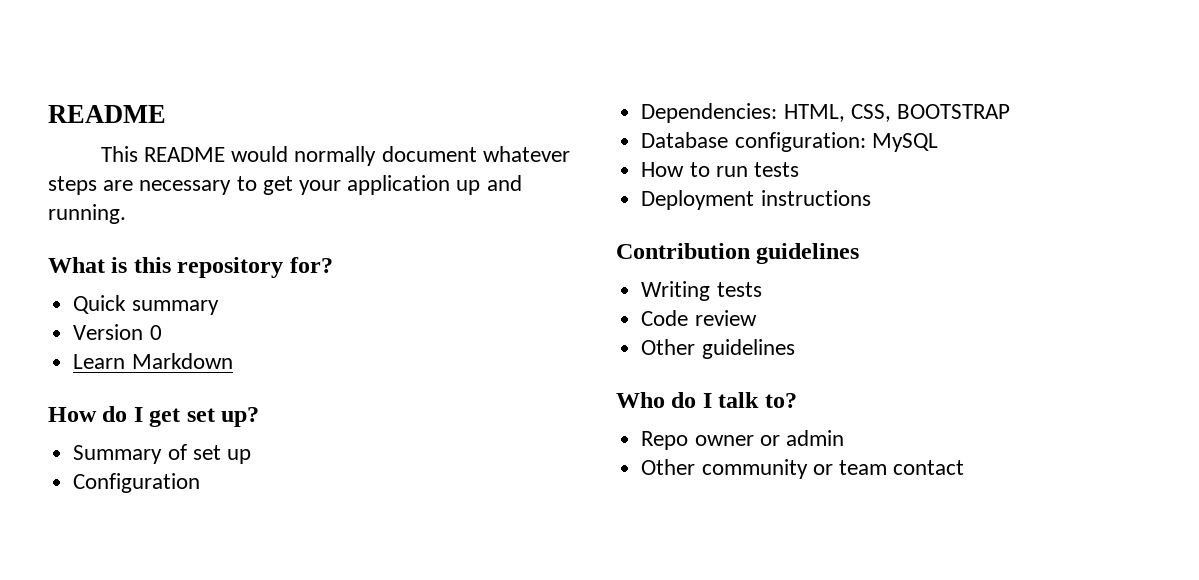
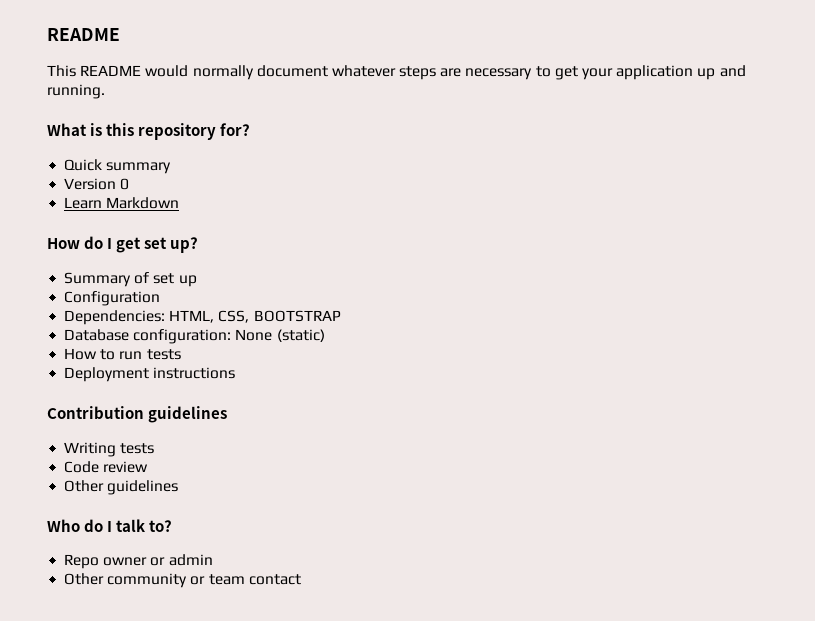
[871,133,938,152] MySQL -> [235,329,325,342] None (static)

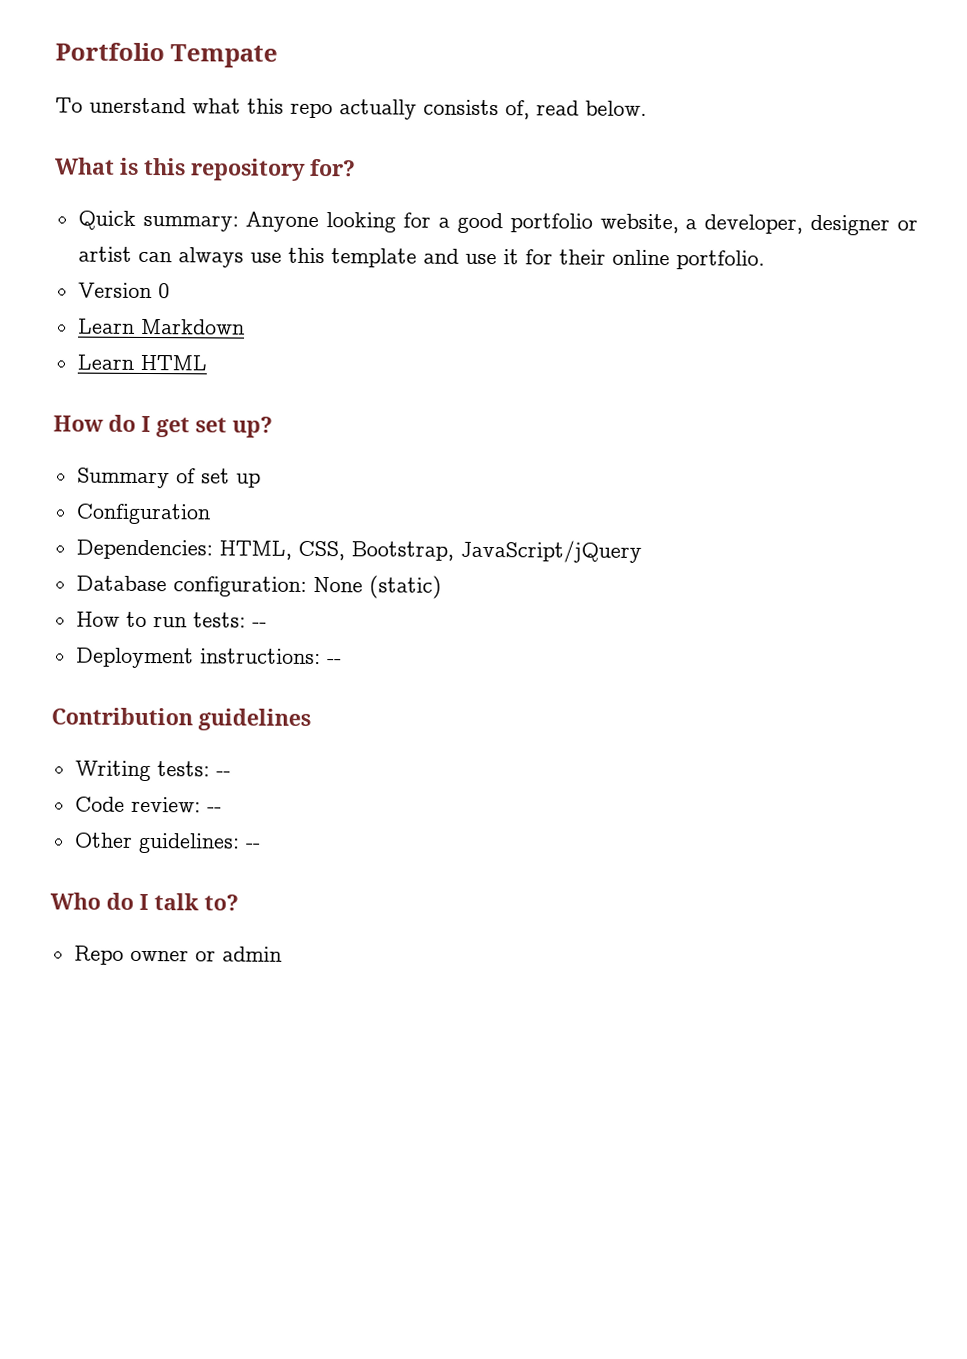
[47,28,120,41] [47,65,746,80] [47,84,105,99] README // This README would normally document whatever steps are necessary to get your application up and running. -> [55,42,279,68] [55,97,647,120] Portfolio Tempate // To unerstand what this repo actually consists of, read below.
[106,162,172,174] summary -> [142,211,918,236] [77,246,765,270] summary: Anyone looking for a good portfolio website, a developer, designer or artist can always use this template and use it for their online portfolio.
(180, 203) none -> [76,354,207,371] // Learn HTML
[253,310,341,322] BOOTSTRAP -> [350,539,642,563] Bootstrap, JavaScript/jQuery
[146,349,181,360] tests -> [192,612,267,628] tests: --
[153,367,236,379] instructions -> [199,648,342,665] instructions: --
[120,443,155,454] tests -> [156,761,231,777] tests: --
[103,461,149,473] [64,480,179,495] review // Other guidelines -> [130,796,222,813] [73,832,261,854] review: -- // Other guidelines: --
[64,573,301,588] // Other community or team contact -> (282, 954) none

